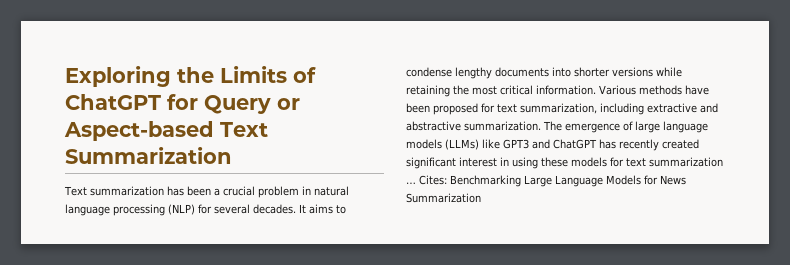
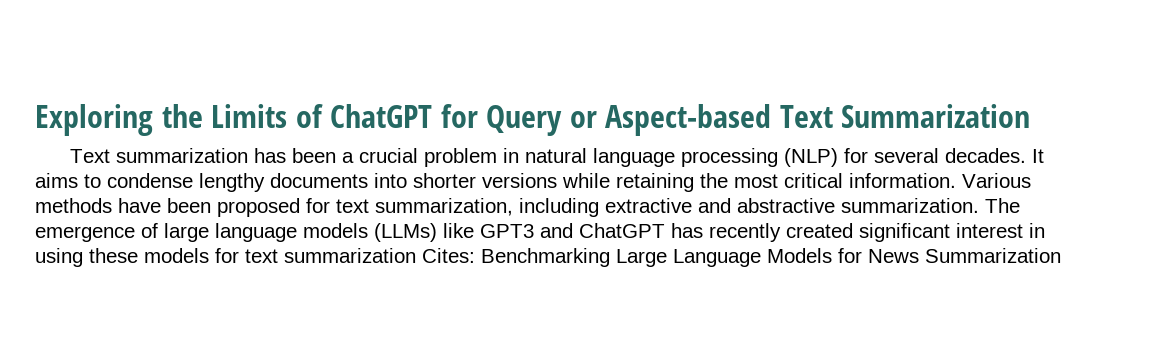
[406,182,416,184] … -> (416, 255) none

